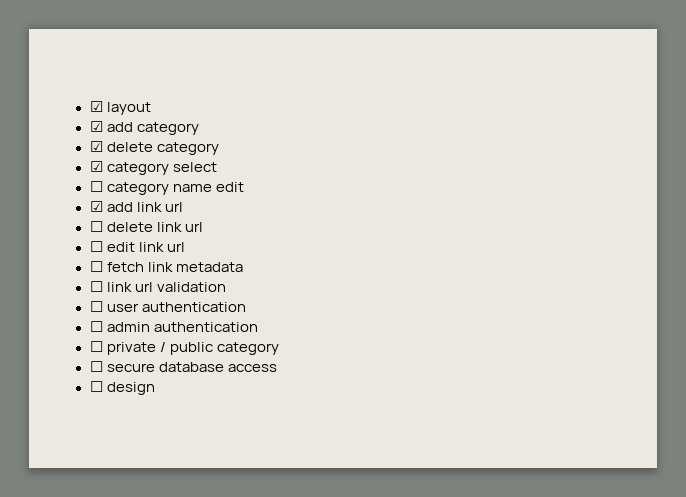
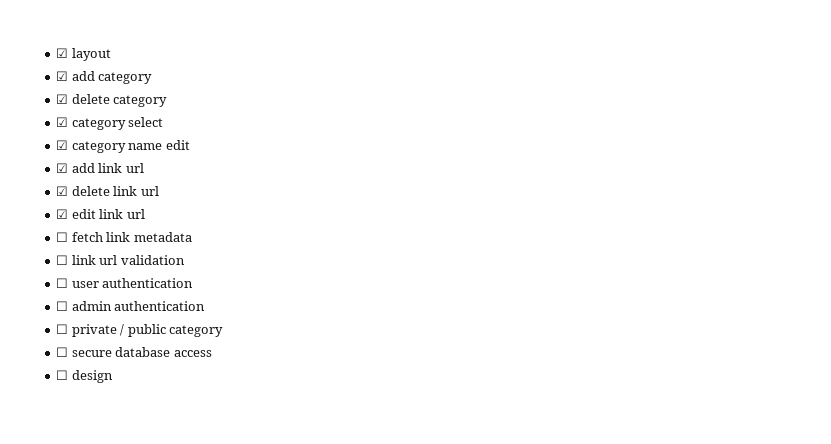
[89,181,103,192] ☐ -> [56,140,69,150] ☑
[89,221,103,232] ☐ -> [56,186,69,196] ☑
[89,241,103,252] ☐ -> [56,209,69,219] ☑

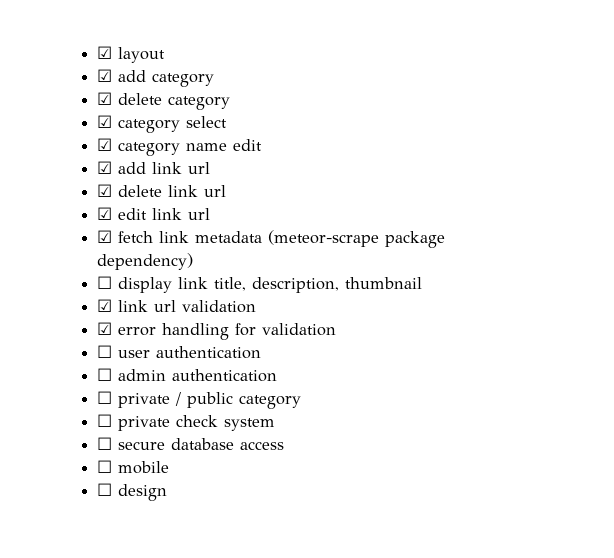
[56,232,69,242] ☐ -> [97,230,113,243] ☑
[56,255,118,265] // ☐ link url -> [268,230,446,248] [97,253,194,270] [97,276,423,293] [97,299,257,313] [97,322,257,340] (meteor-scrape package dependency) // ☐ display link title, description, thumbnail // ☑ link url validation // ☑ error handling for
(224, 331) none -> [97,414,276,431] // ☐ private check system
(212, 353) none -> [97,460,170,474] // ☐ mobile

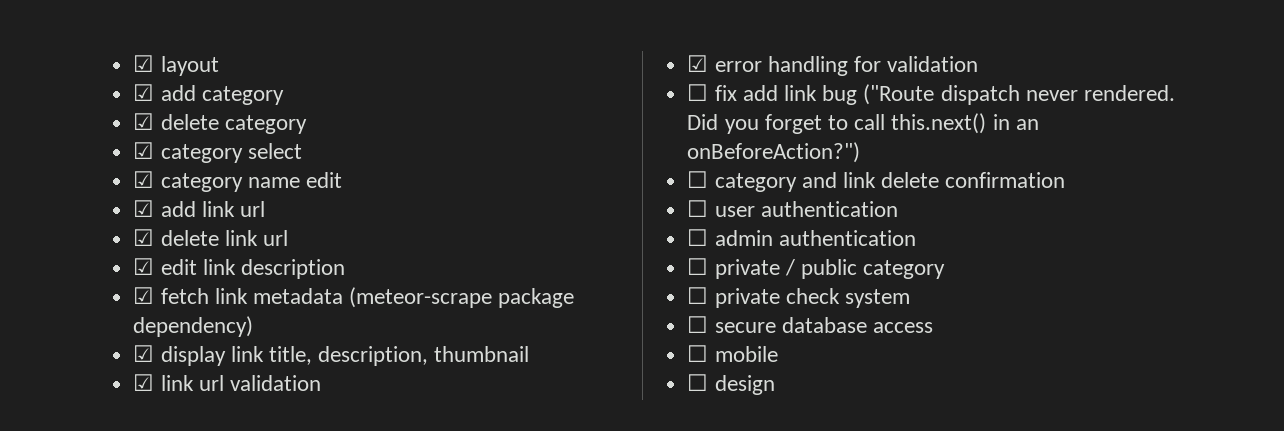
[188,208,211,220] url -> [240,259,345,279] description
[97,276,113,289] ☐ -> [133,345,155,362] ☑
(337, 329) none -> [687,84,1175,105] [687,113,1039,134] [687,142,861,163] [687,171,1066,192] // ☐ fix add link bug ("Route dispatch never rendered. Did you forget to call this.next() in an onBeforeAction?") // ☐ category and link delete confirmation

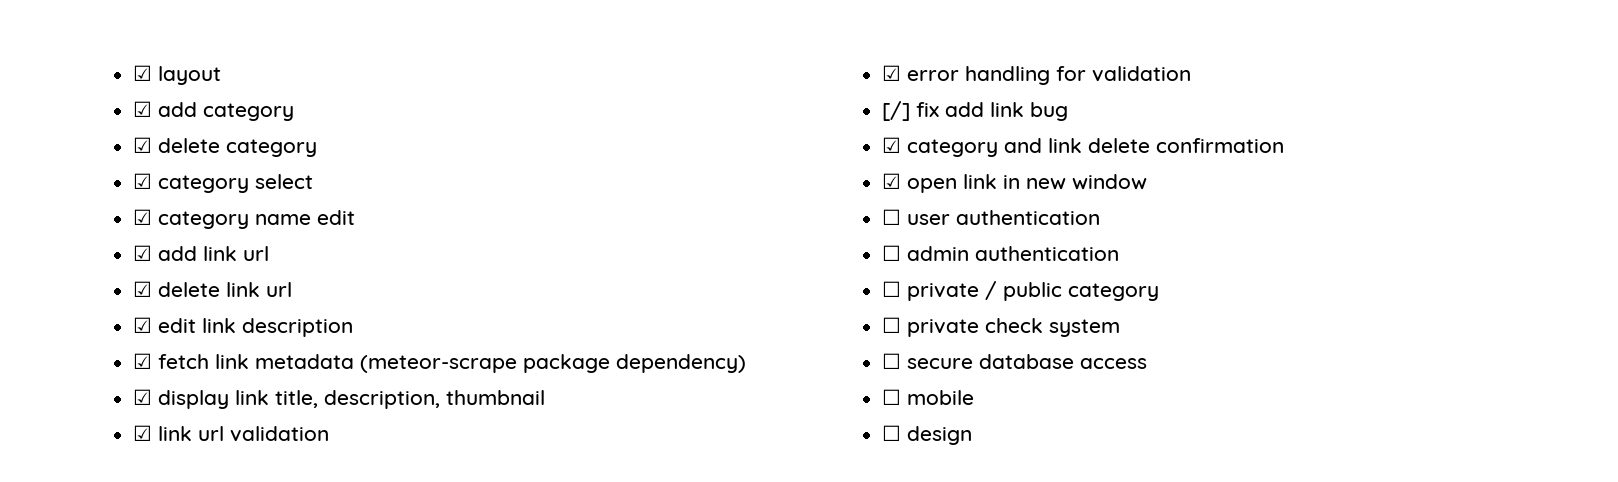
[687,84,709,101] ☐ -> [882,101,911,121] [/]
[863,84,1175,105] [687,113,1039,134] [687,142,861,163] [687,171,709,188] ("Route dispatch never rendered. Did you forget to call this.next() in an onBeforeAction?") // ☐ -> [882,137,902,153] // ☑
(1066, 180) none -> [882,173,1148,193] // ☑ open link in new window

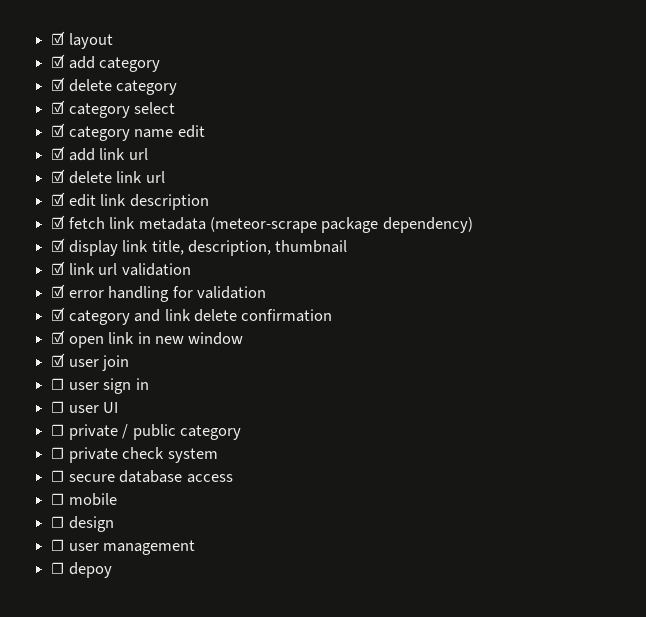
[882,101,1069,121] // [/] fix add link bug -> (266, 292) none
[882,209,1101,225] [882,245,1120,261] // ☐ user authentication // ☐ admin authentication -> [51,353,130,371] [51,378,149,394] [51,401,119,413] // ☑ user join // ☐ user sign in // ☐ user UI
(973, 435) none -> [51,539,196,555] [51,562,112,578] // ☐ user management // ☐ depoy

